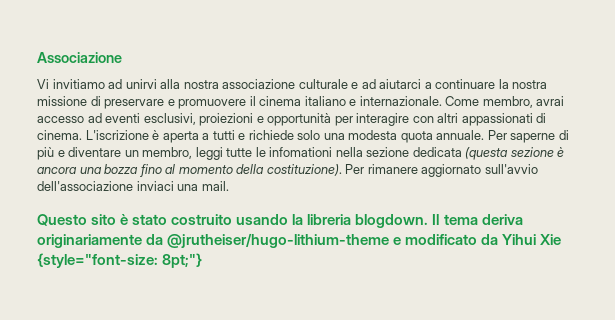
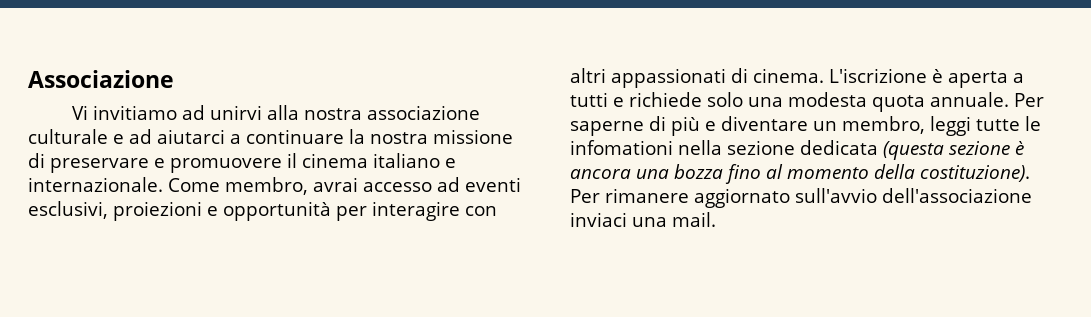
[37,214,523,228] [37,233,562,248] [37,253,203,268] // Questo sito è stato costruito usando la libreria blogdown. Il tema deriva originariamente da @jrutheiser/hugo-lithium-theme e modificato da Yihui Xie {style="font-size: 8pt;"} -> (716, 219) none

